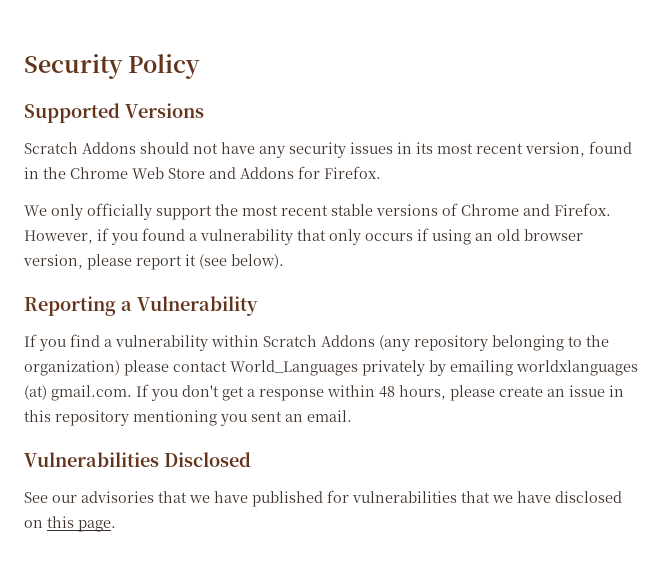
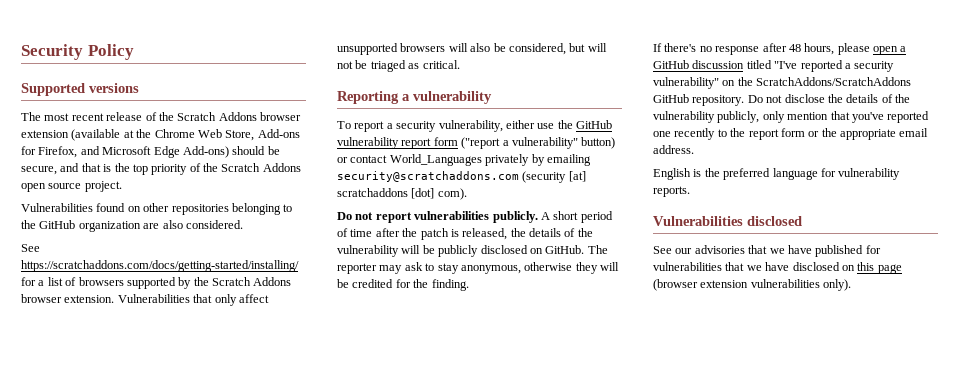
[125,103,204,118] [24,141,632,158] [24,166,381,179] [24,203,611,220] [24,228,583,245] [23,254,284,270] [24,296,258,316] [24,334,609,351] [24,360,169,376] Versions // Scratch Addons should not have any security issues in its most recent version, found in the Chrome Web Store and Addons for Firefox. // We only officially support the most recent stable versions of Chrome and Firefox. However, if you found a vulnerability that only occurs if using an old browser version, please report it (see below). // Reporting a Vulnerability // If you find a vulnerability within Scratch Addons (any repository belonging to the organization) please -> [89,83,139,93] [21,112,301,121] [21,129,300,141] [21,146,280,158] [21,163,301,175] [21,181,122,192] [21,203,293,215] [21,220,243,232] [21,244,40,252] [21,260,299,272] [21,277,292,289] [21,294,269,306] [337,43,607,55] [337,60,460,72] [337,91,492,104] [337,120,612,132] [337,137,616,149] [337,157,348,163] versions // The most recent release of the Scratch Addons browser extension (available at the Chrome Web Store, Add-ons for Firefox, and Microsoft Edge Add-ons) should be secure, and that is the top priority of the Scratch Addons open source project. // Vulnerabilities found on other repositories belonging to the GitHub organization are also considered. // See https://scratchaddons.com/docs/getting-started/installing/ for a list of browsers supported by the Scratch Addons browser extension. Vulnerabilities that only affect unsupported browsers will also be considered, but will not be triaged as critical. // Reporting a vulnerability // To report a security vulnerability, either use the GitHub vulnerability report form ("report a vulnerability" button) or
[516,360,638,376] [24,384,624,401] [24,410,352,426] [24,452,251,467] worldxlanguages (at) gmail.com. If you don't get a response within 48 hours, please create an issue in this repository mentioning you sent an email. // Vulnerabilities Disclosed -> [337,171,586,183] [337,188,467,200] [337,211,613,223] [337,228,593,240] [337,245,608,257] [337,262,619,274] [337,279,469,291] [653,43,907,55] [653,60,895,72] [653,77,912,89] [653,94,910,106] [653,111,930,123] [653,128,929,140] [653,145,694,154] [653,168,901,180] [653,186,690,197] [653,216,802,226] security@scratchaddons.com (security [at] scratchaddons [dot] com). // Do not report vulnerabilities publicly. A short period of time after the patch is released, the details of the vulnerability will be publicly disclosed on GitHub. The reporter may ask to stay anonymous, otherwise they will be credited for the finding. // If there's no response after 48 hours, please open a GitHub discussion titled "I've reported a security vulnerability" on the ScratchAddons/ScratchAddons GitHub repository. Do not disclose the details of the vulnerability publicly, only mention that you've reported one recently to the report form or the appropriate email address. // English is the preferred language for vulnerability reports. // Vulnerabilities disclosed
[78,520,116,532] page. -> [877,264,902,274] [653,279,852,291] page (browser extension vulnerabilities only).

